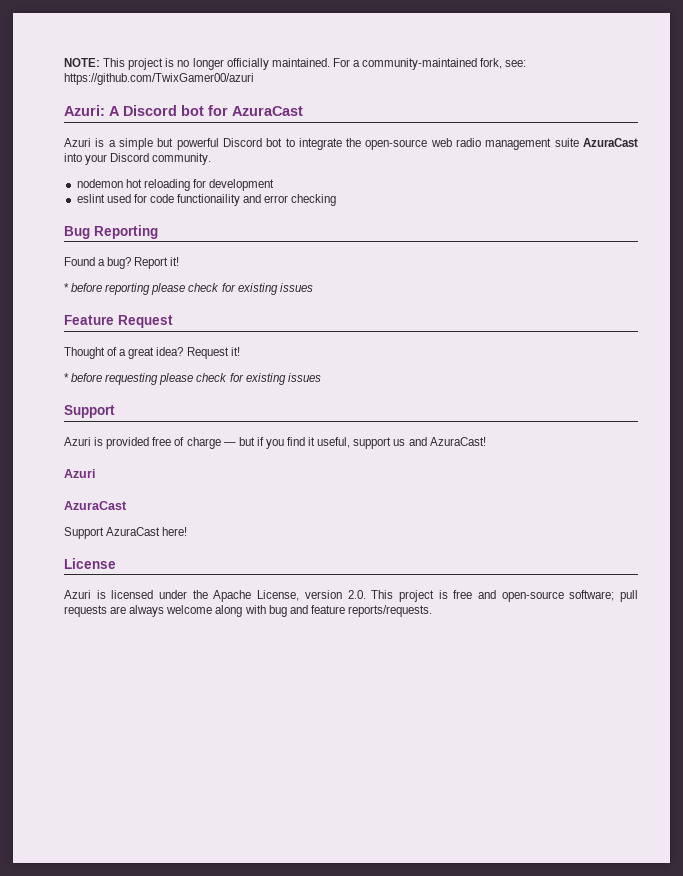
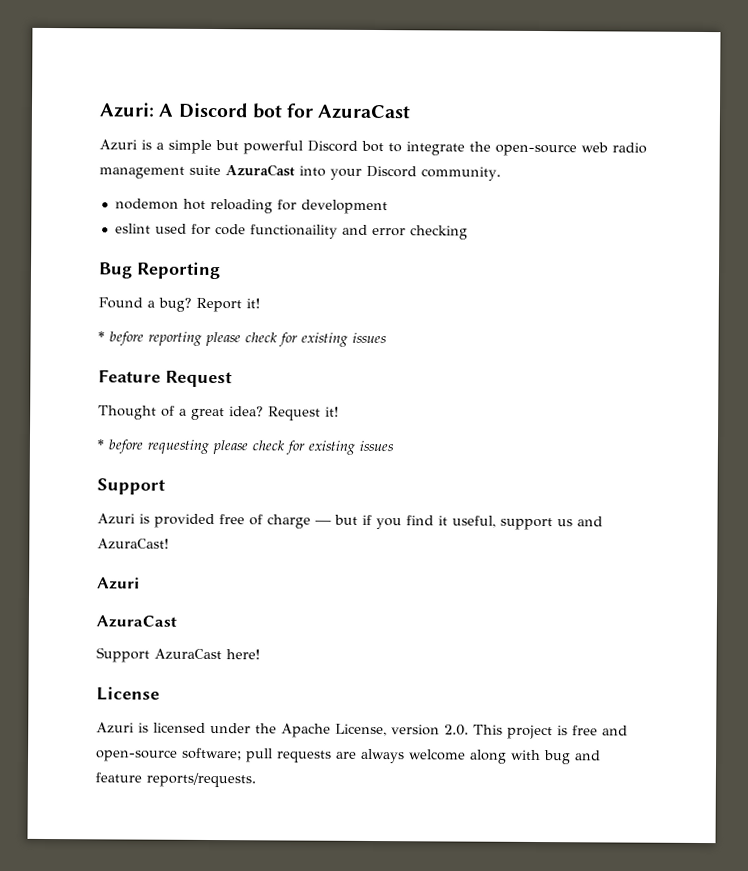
[64,58,527,70] [64,73,254,85] NOTE: This project is no longer officially maintained. For a community-maintained fork, see: https://github.com/TwixGamer00/azuri // -> (99, 110) none

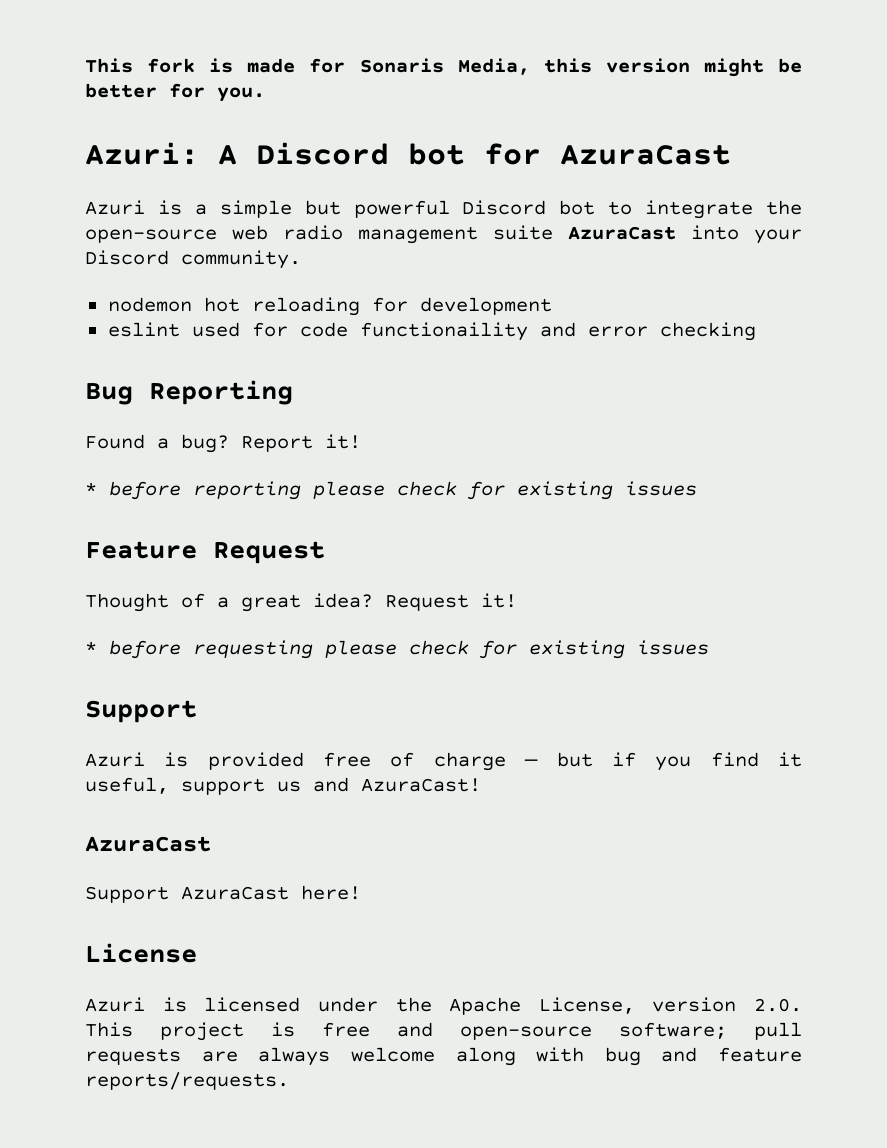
(99, 110) none -> [85,58,803,77] [85,83,265,102] This fork is made for Sonaris Media, this version might be better for you. //
[97,577,140,590] // Azuri -> (481, 785) none

